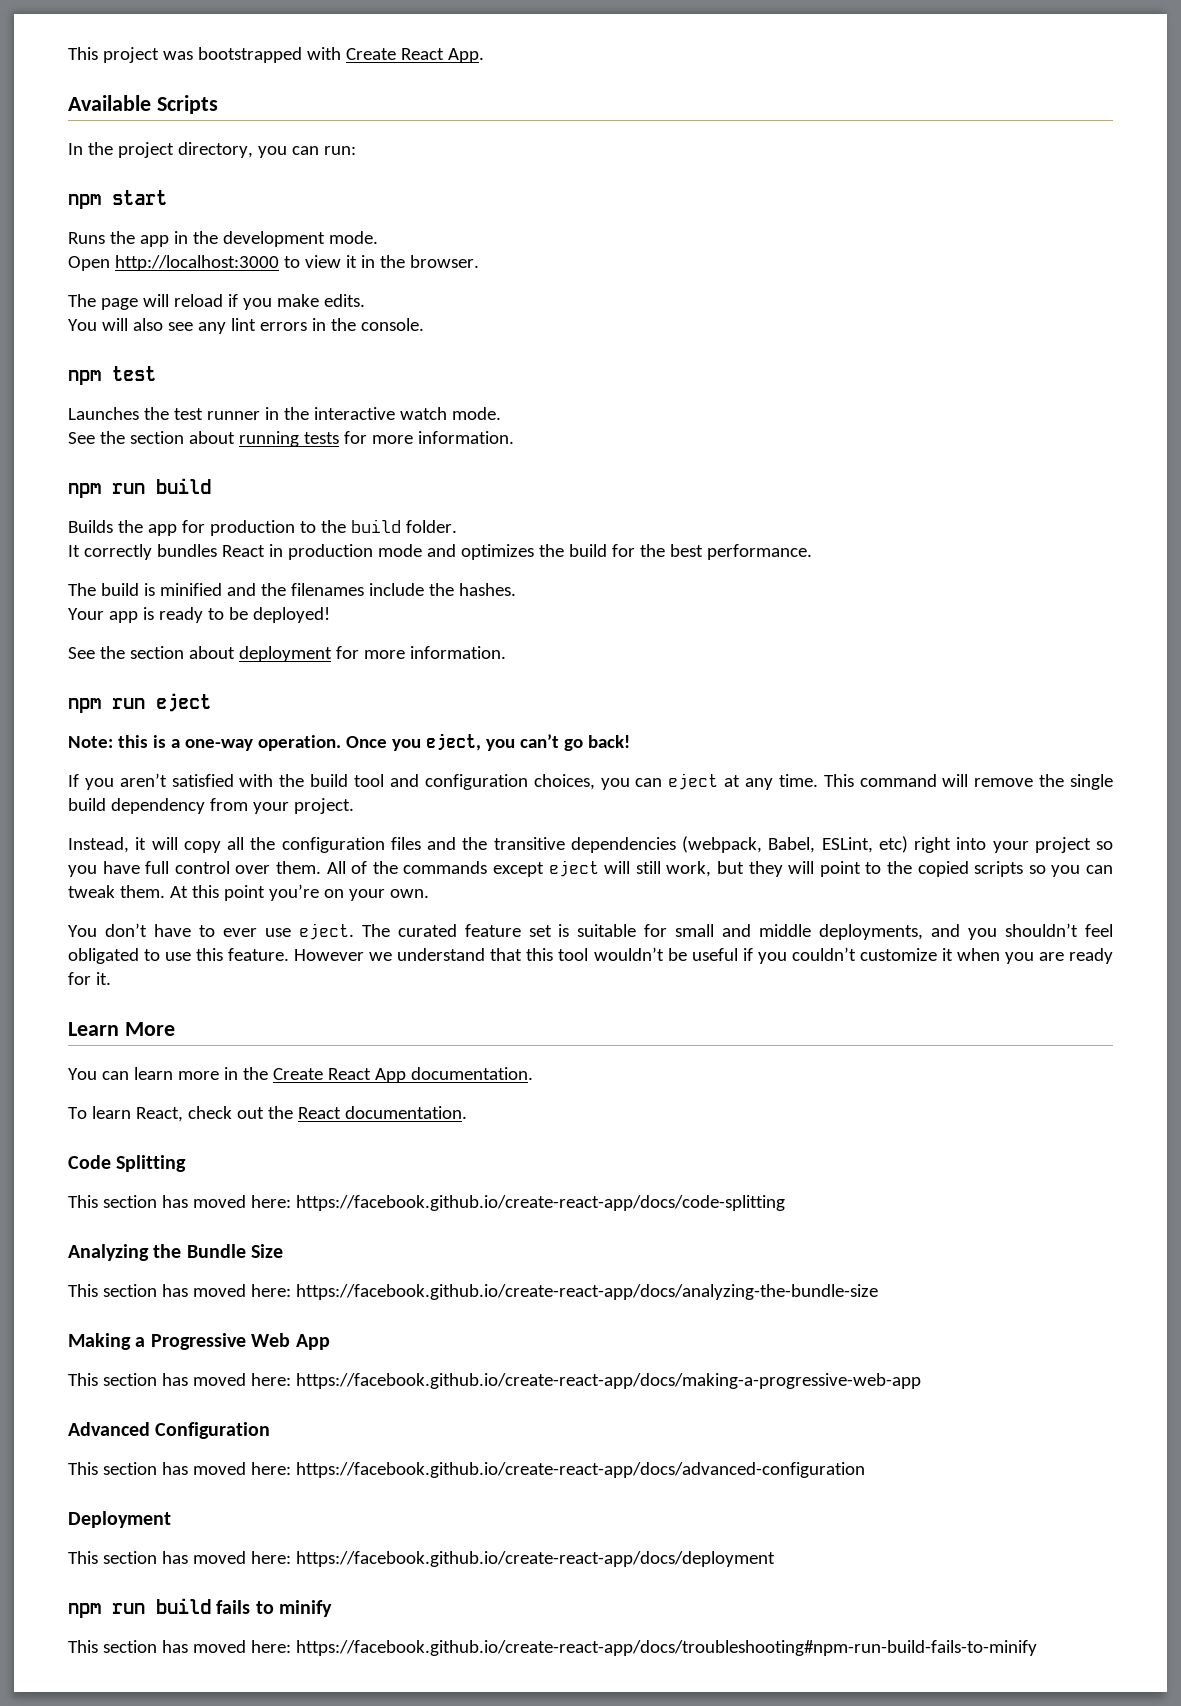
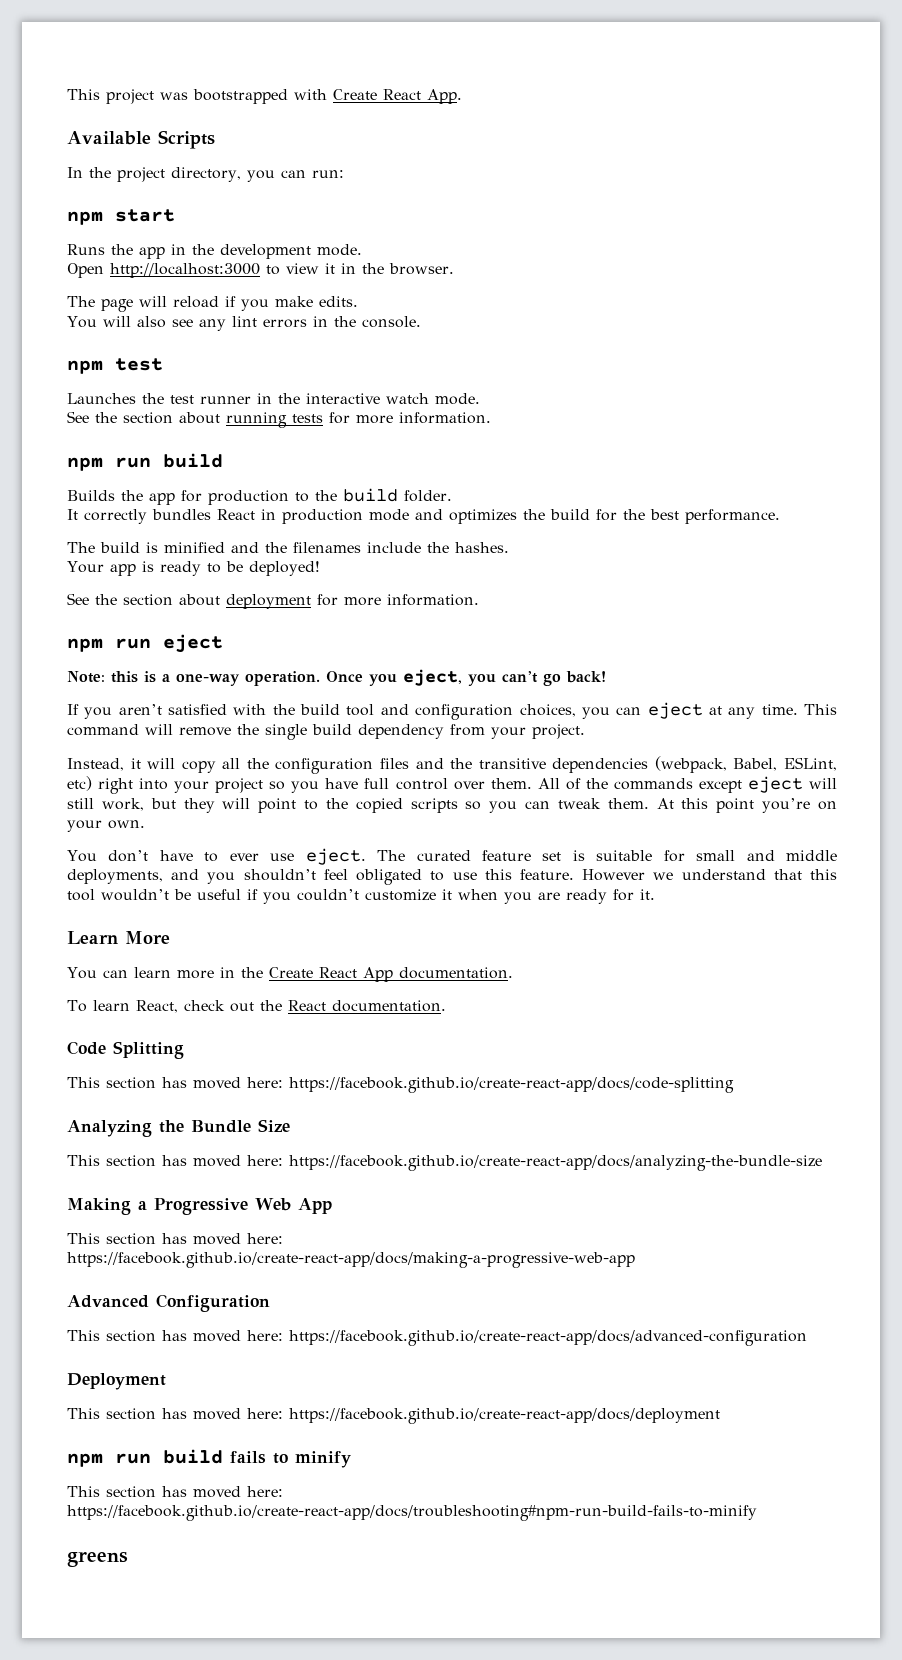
(1037, 1648) none -> [67,1551,128,1567] // greens

